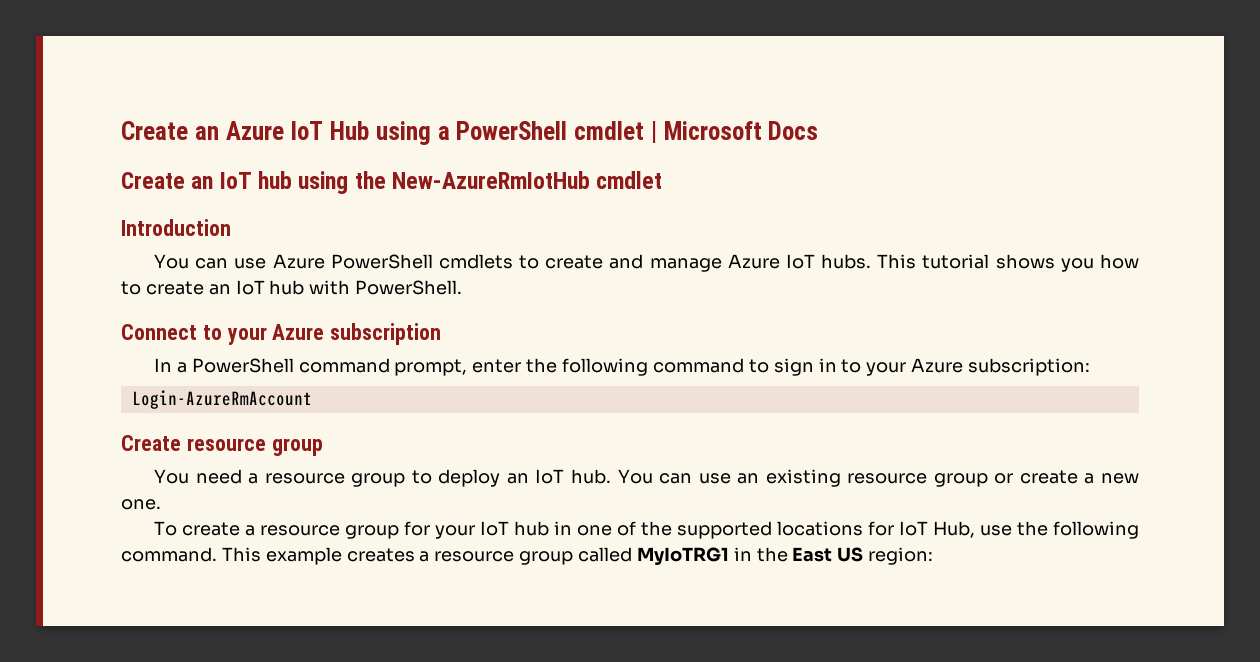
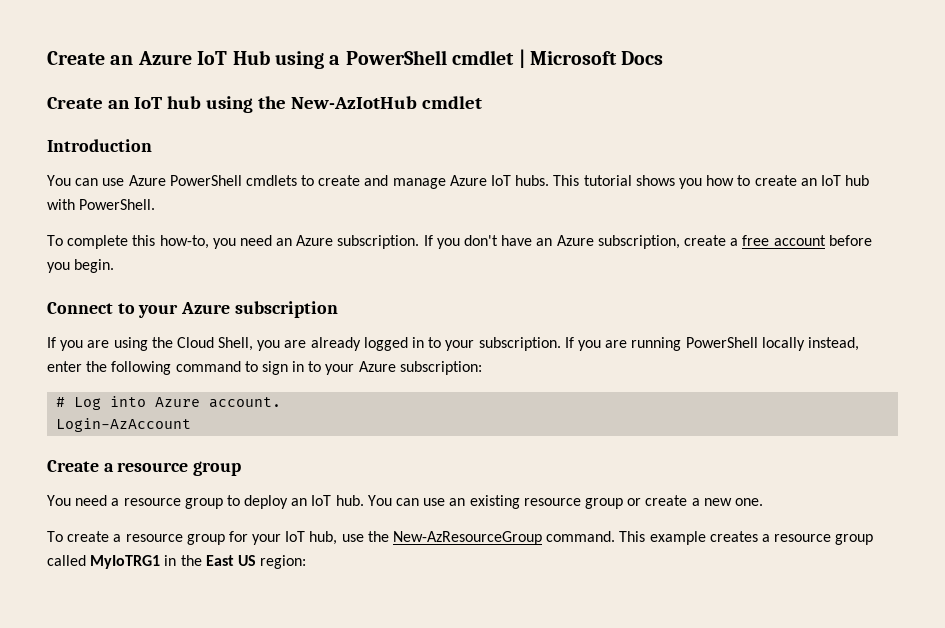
[392,171,591,189] New-AzureRmIotHub -> [290,96,417,109] New-AzIotHub
(463, 287) none -> [47,235,872,249] [47,259,115,273] // To complete this how-to, you need an Azure subscription. If you don't have an Azure subscription, create a free account before you begin.
[154,358,468,376] In a PowerShell command prompt, -> [47,337,859,351] If you are using the Cloud Shell, you are already logged in to your subscription. If you are running PowerShell locally instead,
[131,390,312,409] [121,435,181,451] Login-AzureRmAccount // Create -> [56,396,282,410] [56,418,192,432] [47,460,114,472] # Log into Azure account. // Login-AzAccount // Create a
[514,521,976,539] hub in one of the supported locations for IoT Hub, -> [309,531,338,545] hub,
[1053,521,1139,539] following -> [393,531,543,545] New-AzResourceGroup

